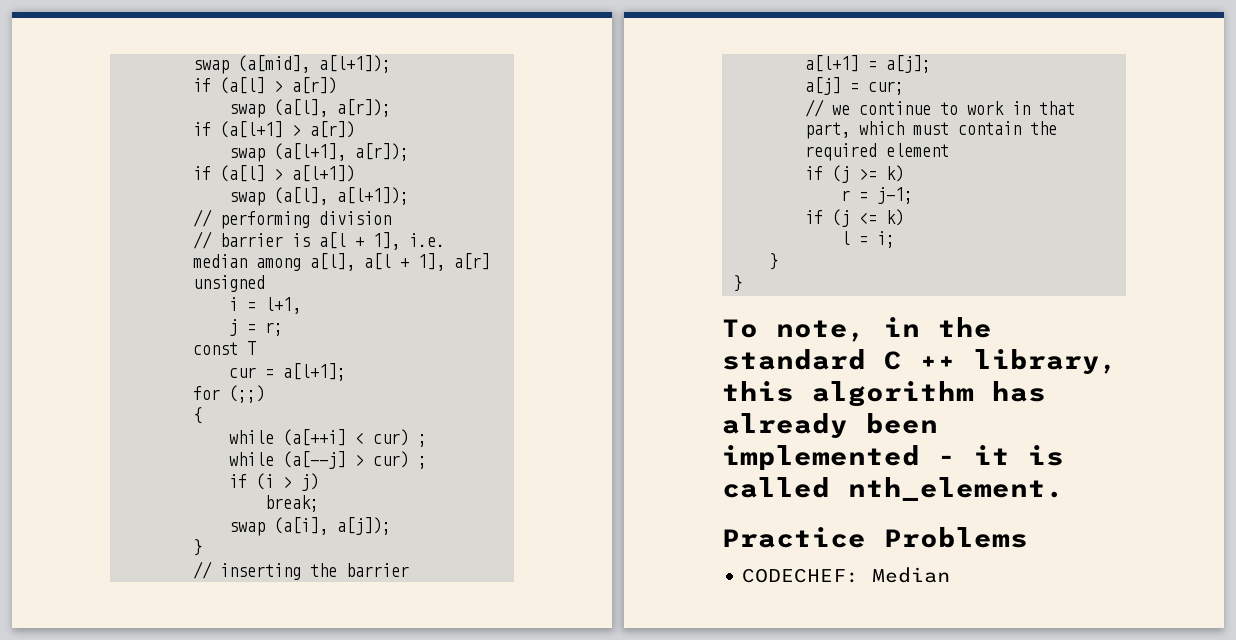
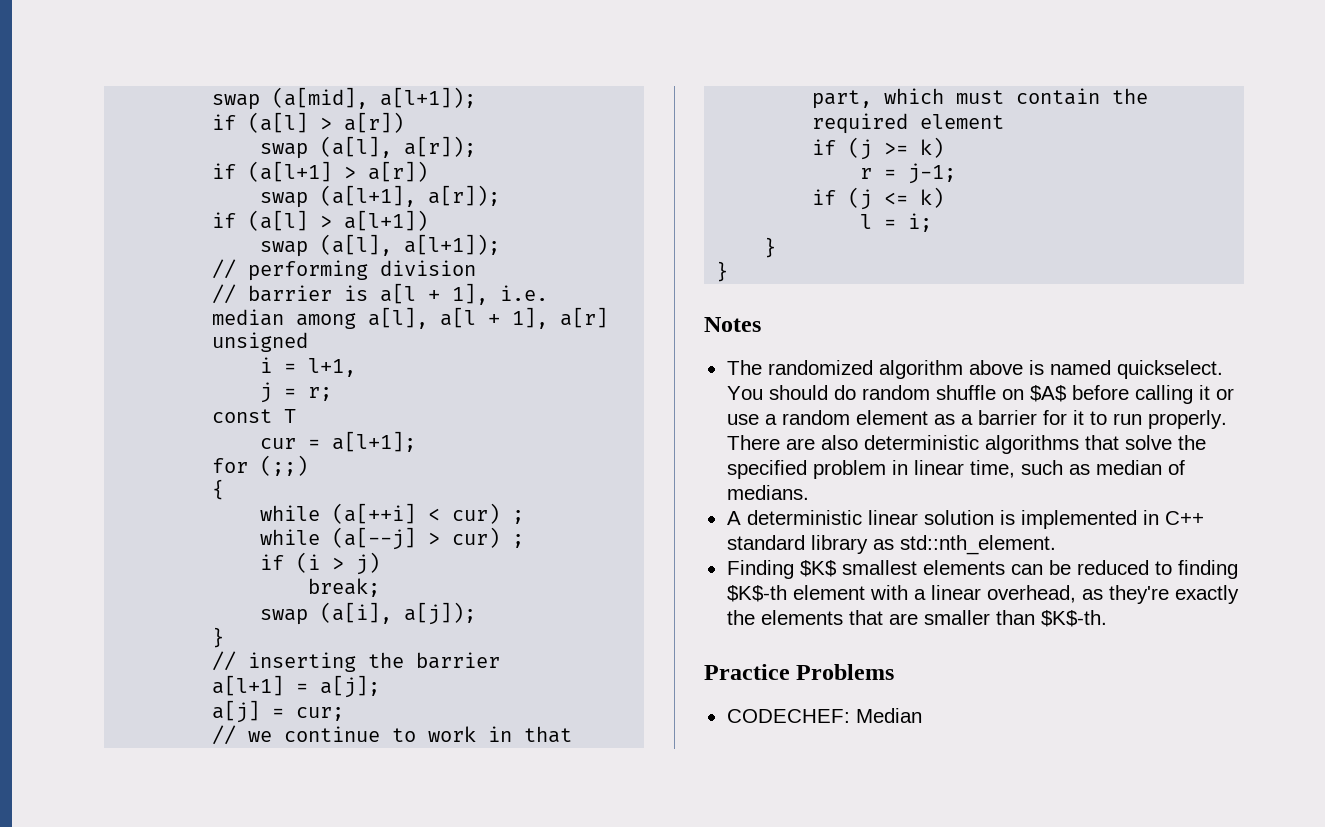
[722,317,992,342] [722,349,1118,375] [722,381,1046,407] [722,413,938,439] [722,445,1064,470] [722,477,1064,501] To note, in the standard C ++ library, this algorithm has already been implemented - it is called nth_element. -> [704,317,761,332] [726,360,1223,379] [726,385,1234,404] [726,410,1227,429] [726,435,1206,454] [726,460,1185,479] [726,485,809,500] [726,510,1204,529] [726,535,1056,555] [726,560,1238,579] [726,585,1239,604] [726,610,1107,627] Notes // The randomized algorithm above is named quickselect. You should do random shuffle on $A$ before calling it or use a random element as a barrier for it to run properly. There are also deterministic algorithms that solve the specified problem in linear time, such as median of medians. // A deterministic linear solution is implemented in C++ standard library as std::nth_element. // Finding $K$ smallest elements can be reduced to finding $K$-th element with a linear overhead, as they're exactly the elements that are smaller than $K$-th.

